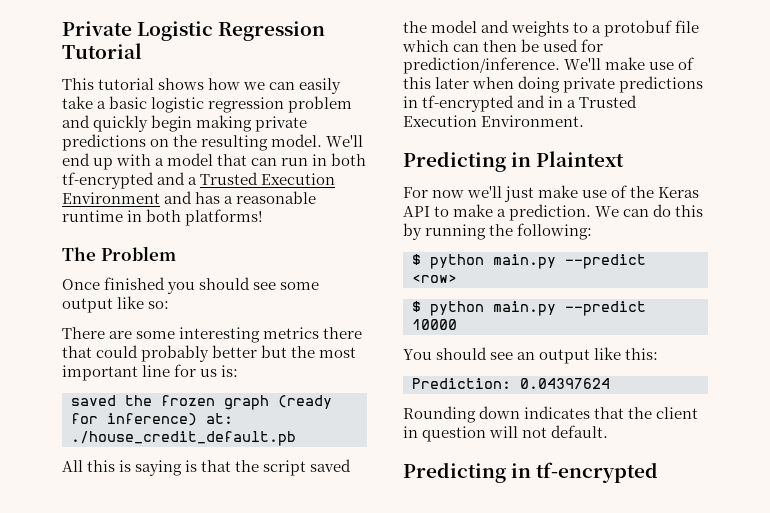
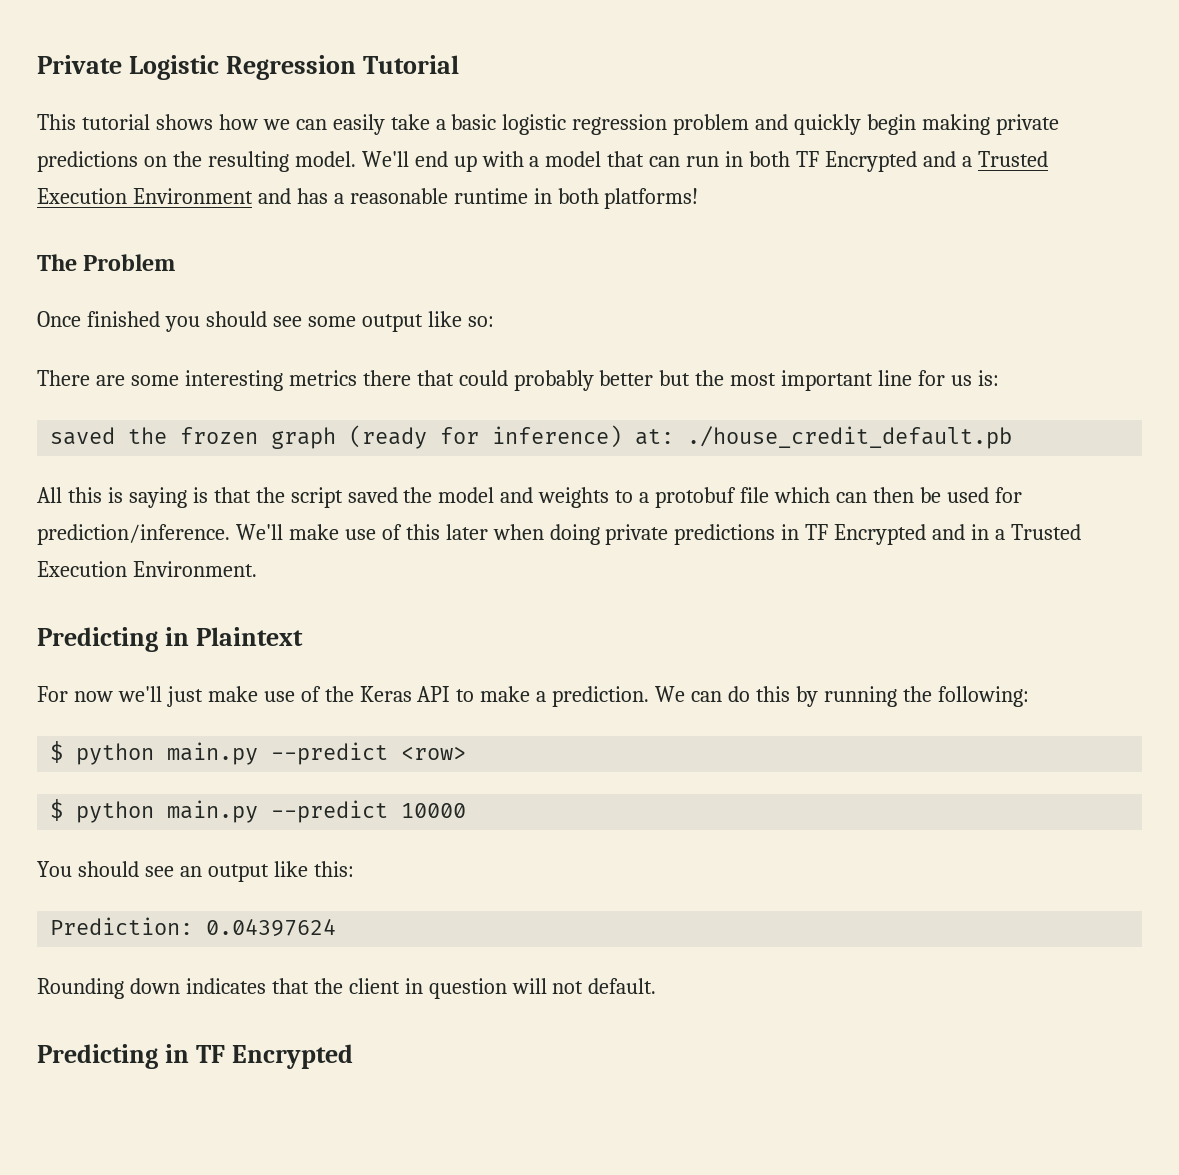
[62,172,154,189] tf-encrypted -> [796,151,917,172] TF Encrypted
[422,95,515,112] tf-encrypted -> [805,524,927,545] TF Encrypted
[536,462,659,483] tf-encrypted -> [195,1044,353,1069] TF Encrypted

